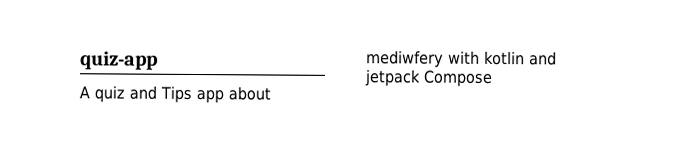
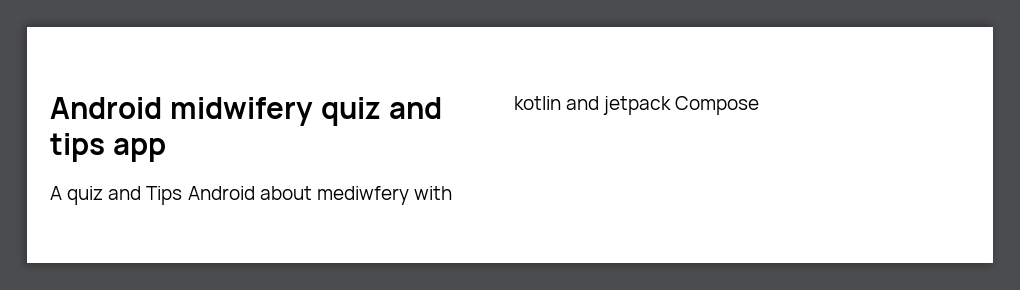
[80,51,158,70] quiz-app -> [50,97,442,126] [50,133,166,162] Android midwifery quiz and tips app
[196,90,224,104] app -> [187,186,255,200] Android

